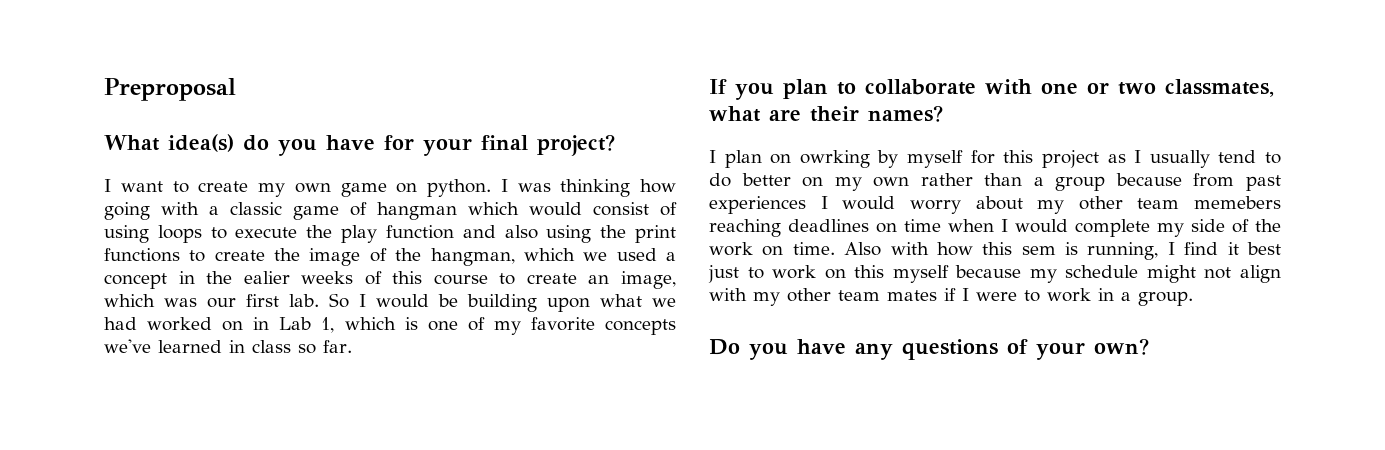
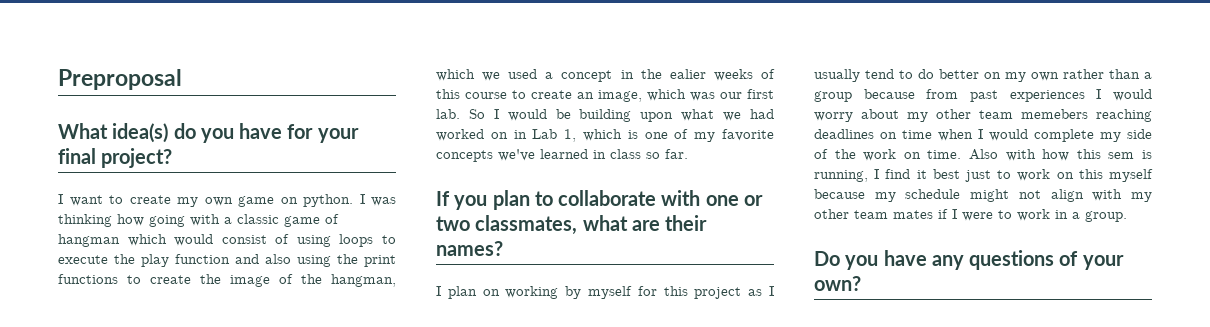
[799,150,870,168] owrking -> [505,286,559,299] working

